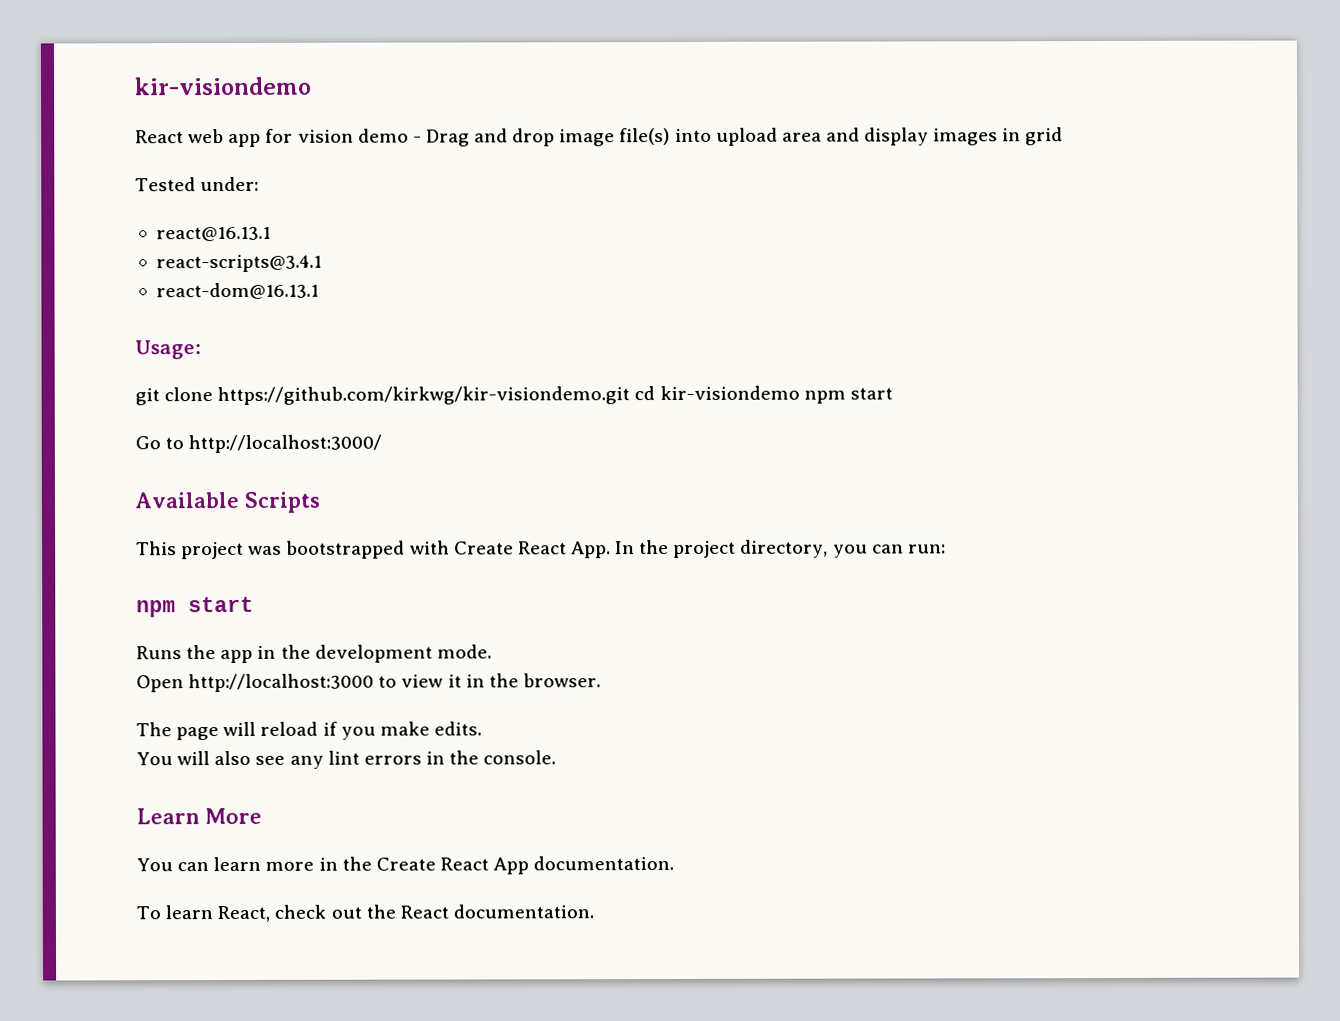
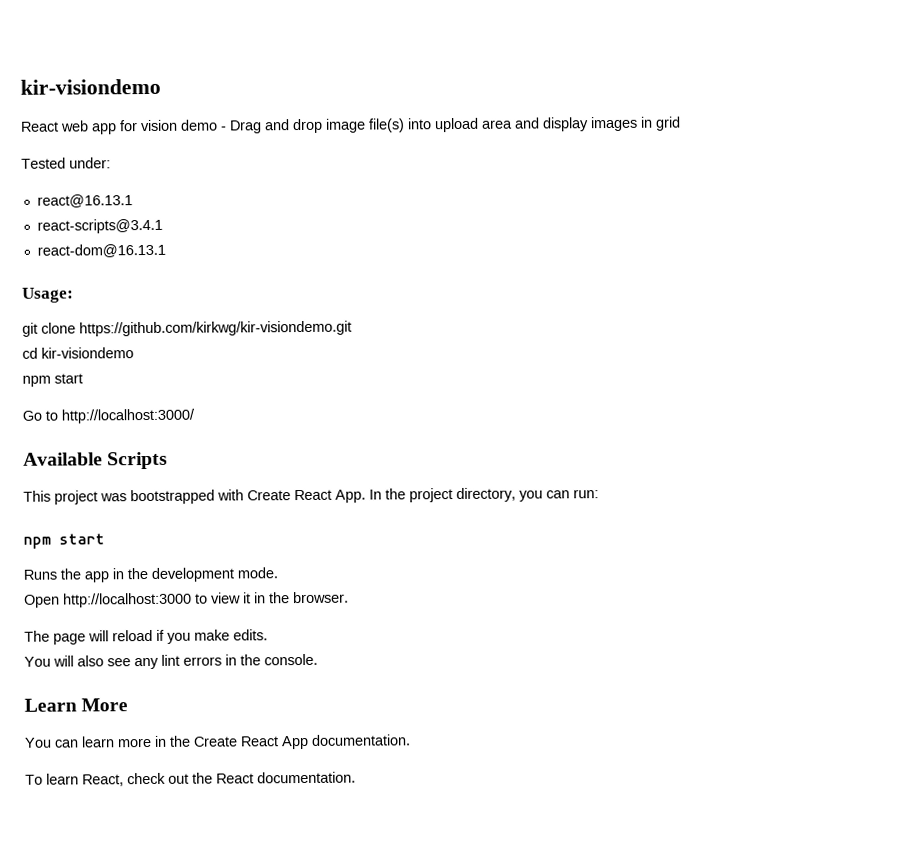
(631, 396) none -> (352, 328) //
(800, 393) none -> (134, 353) //

